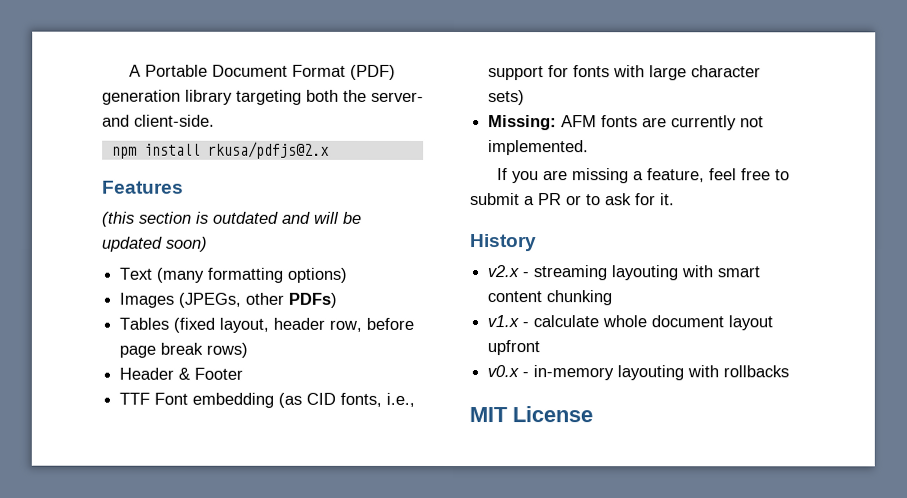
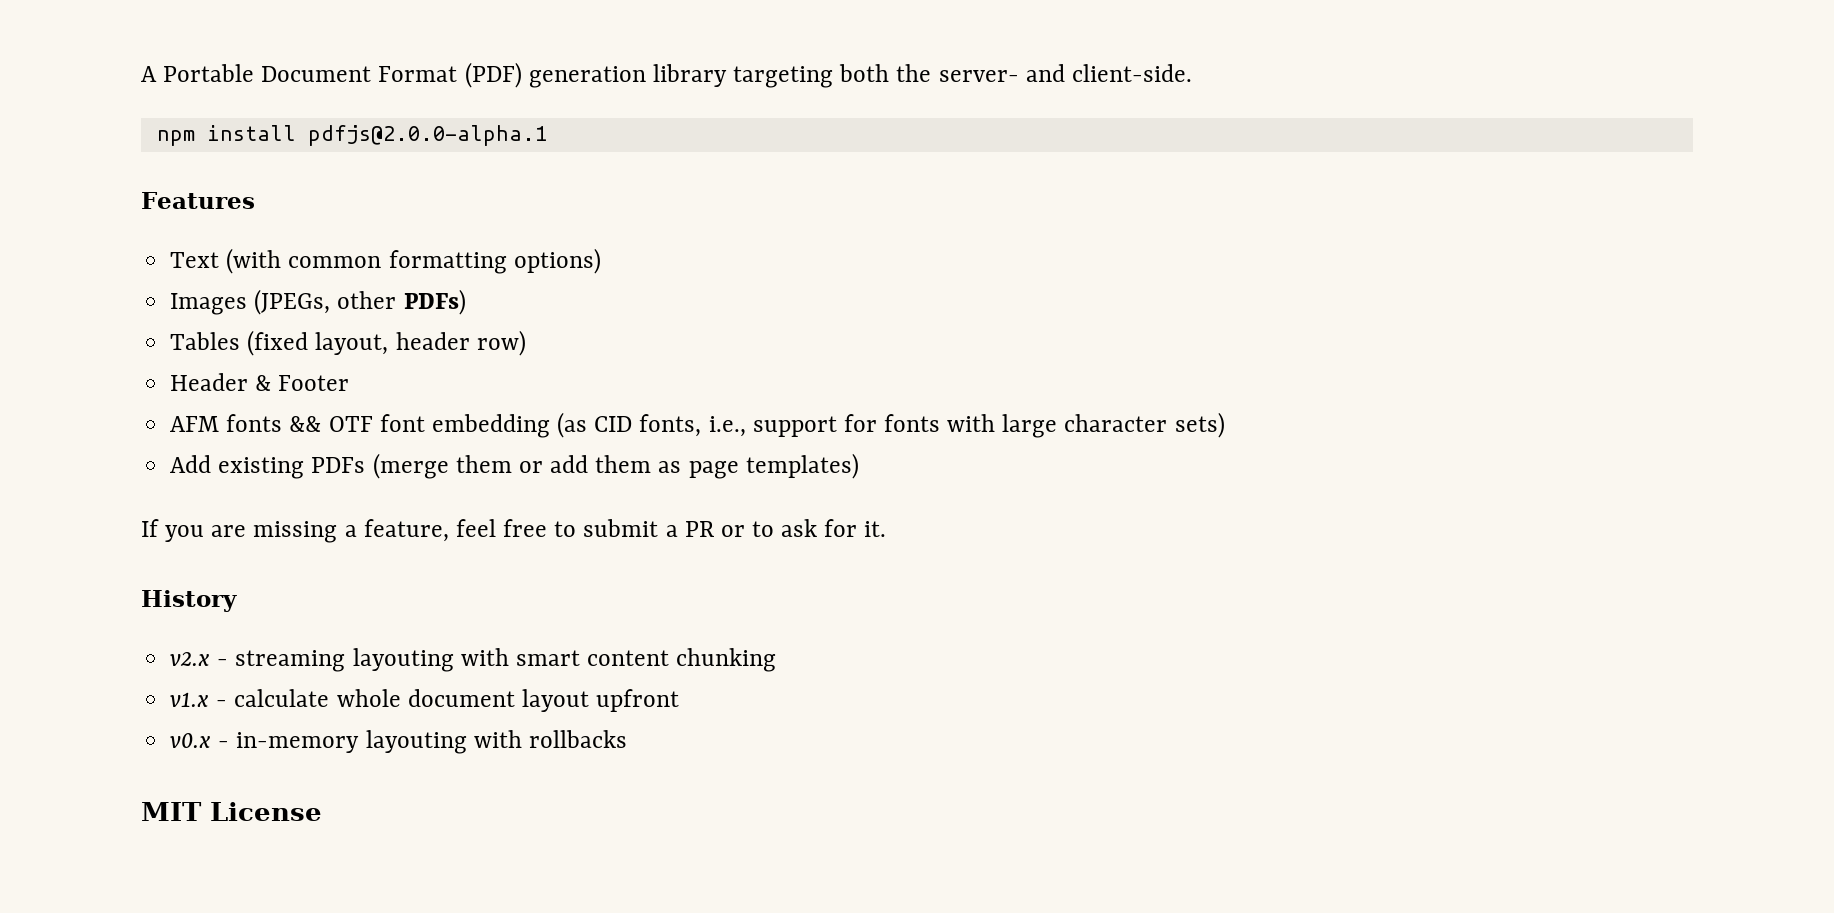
[207,141,330,159] rkusa/pdfjs@2.x -> [307,125,547,146] pdfjs@2.0.0-alpha.1
[102,211,362,227] [101,236,208,252] // (this section is outdated and will be updated soon) -> (255, 200) none
[156,267,205,283] (many -> [226,248,382,274] (with common
[329,317,415,332] [119,342,249,358] [119,367,244,380] [119,392,189,405] row, before page break rows) // Header & Footer // TTF Font -> [476,330,526,356] [170,373,350,391] [170,414,425,432] row) // Header & Footer // AFM fonts && OTF font
[488,115,765,131] [488,140,590,156] Missing: AFM fonts are currently not implemented. -> [170,453,859,479] Add existing PDFs (merge them or add them as page templates)

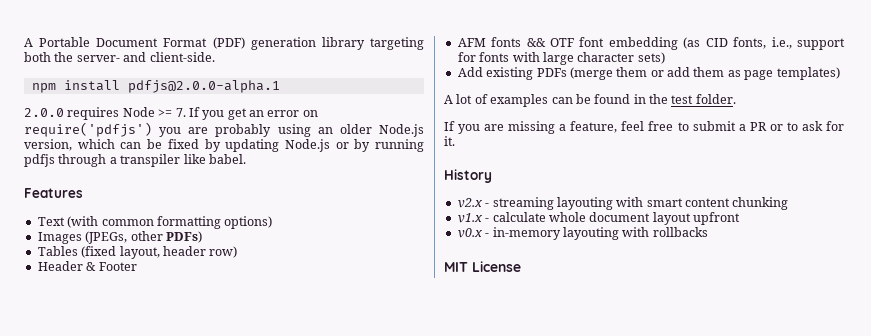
(547, 135) none -> [24,107,318,120] [24,122,425,137] [24,139,424,152] [24,154,246,167] // 2.0.0 requires Node >= 7. If you get an error on require('pdfjs') you are probably using an older Node.js version, which can be fixed by updating Node.js or by running pdfjs through a transpiler like babel.
(859, 466) none -> [444,94,736,107] // A lot of examples can be found in the test folder.

